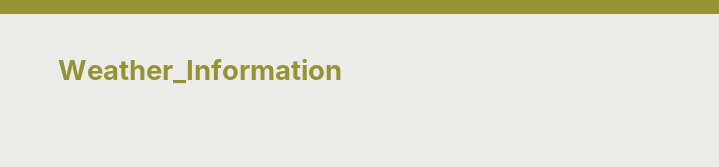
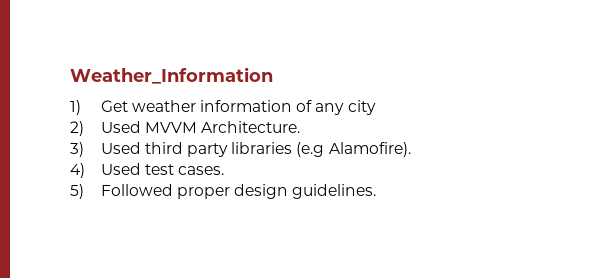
(342, 71) none -> [70,100,376,115] [70,121,300,136] [70,142,411,157] [70,163,224,178] [70,184,377,199] // 1) Get weather information of any city // 2) Used MVVM Architecture. // 3) Used third party libraries (e.g Alamofire). // 4) Used test cases. // 5) Followed proper design guidelines.

